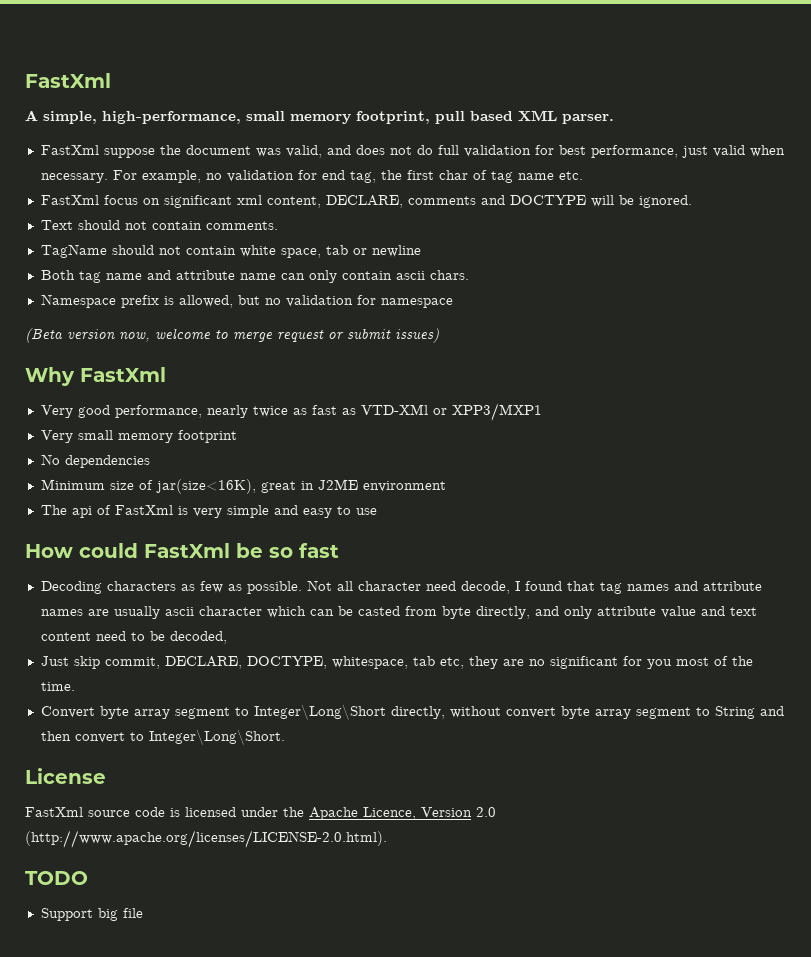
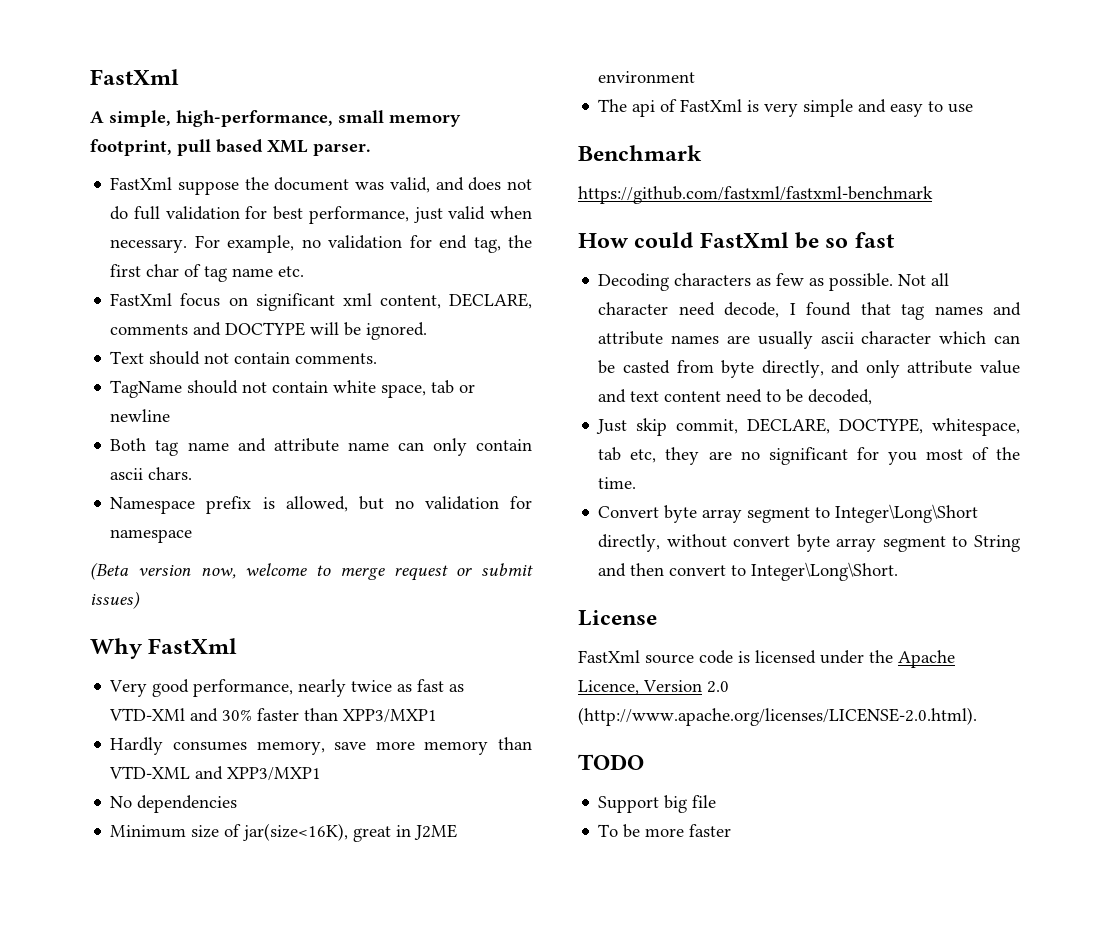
[432,403,542,421] [40,430,237,443] or XPP3/MXP1 // Very small memory footprint -> [190,708,438,723] [110,737,532,755] [109,766,322,781] and 30% faster than XPP3/MXP1 // Hardly consumes memory, save more memory than VTD-XML and XPP3/MXP1
(377, 511) none -> [578,145,702,161] [578,186,933,204] // Benchmark // https://github.com/fastxml/fastxml-benchmark
(143, 913) none -> [598,824,732,838] // To be more faster

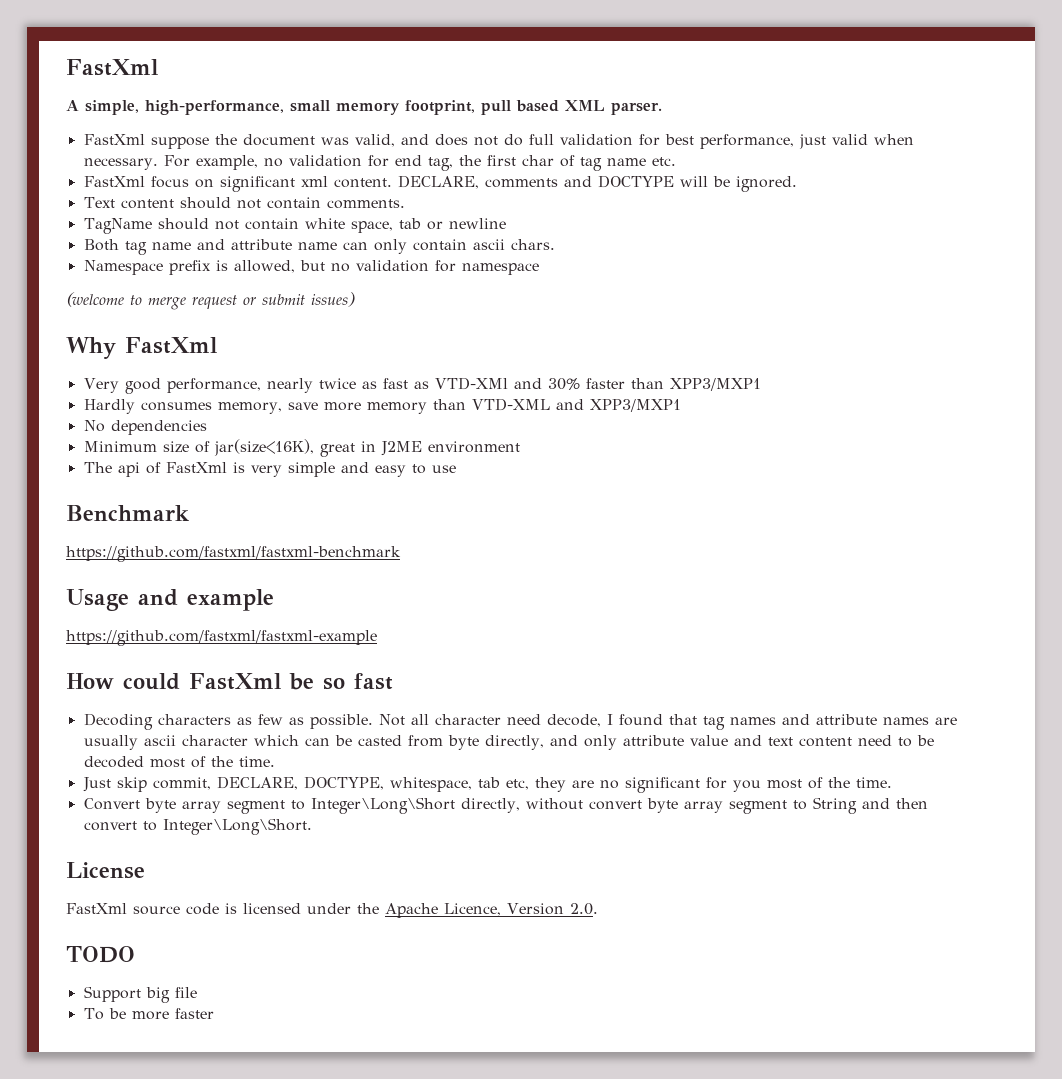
[379,295,441,309] content, -> [333,178,392,188] content.
(145, 357) none -> [120,199,174,209] content
[90,562,308,580] (Beta version now, welcome -> [66,292,124,307] (welcome
(933, 195) none -> [66,589,274,611] [66,630,377,646] // Usage and example // https://github.com/fastxml/fastxml-example
[808,389,873,405] decoded, -> [83,756,275,768] decoded most of the time.
[707,681,729,693] [578,707,977,726] 2.0 (http://www.apache.org/licenses/LICENSE-2.0.html). -> [569,903,598,915] 2.0.

